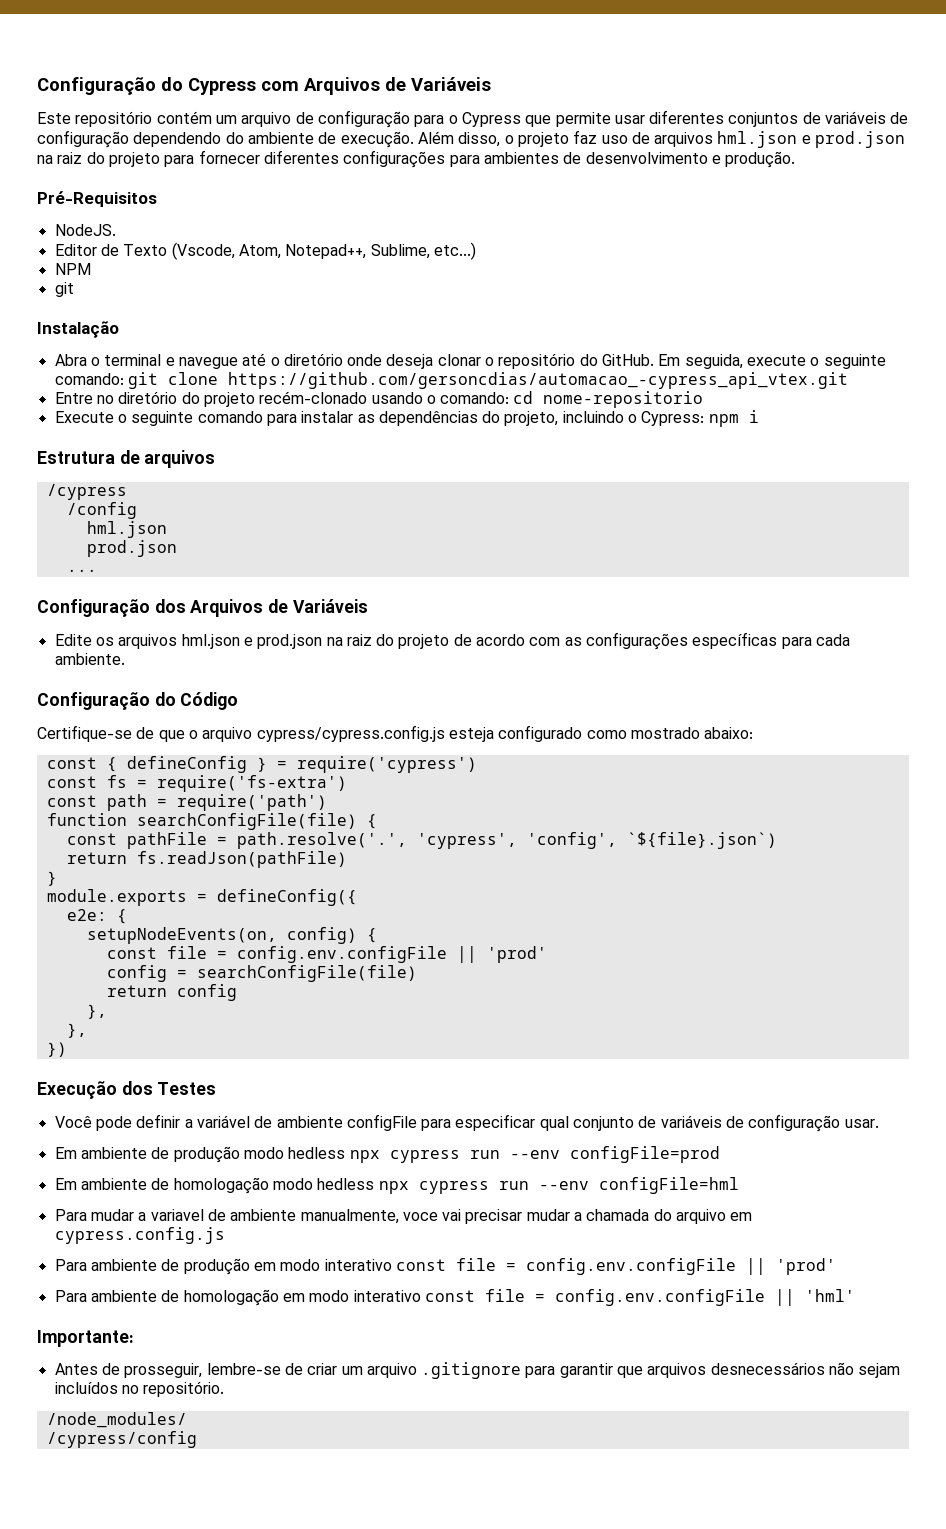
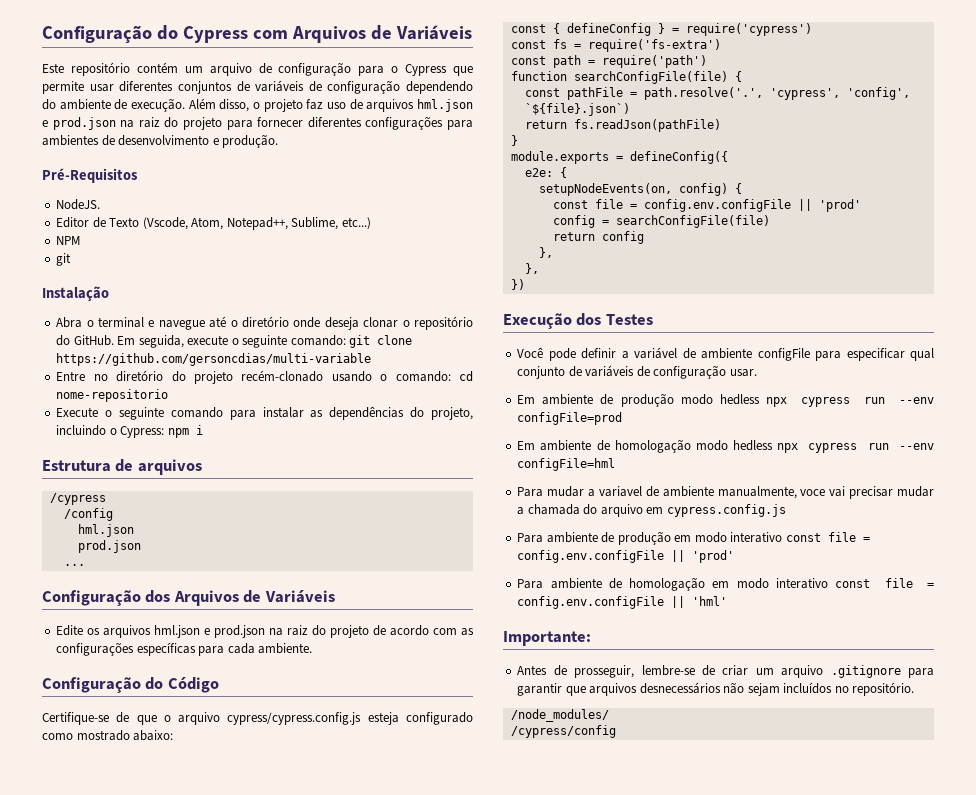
[227,372,848,389] https://github.com/gersoncdias/automacao_-cypress_api_vtex.git -> [56,353,372,366] https://github.com/gersoncdias/multi-variable

